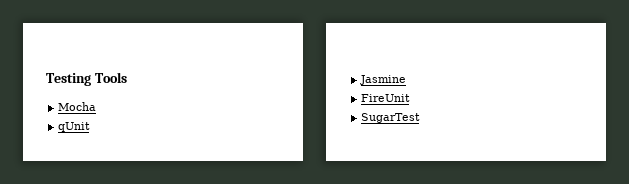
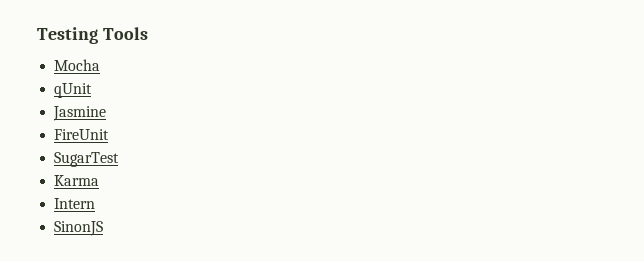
(421, 118) none -> [54,175,100,186] [54,198,96,209] [54,221,104,236] // Karma // Intern // SinonJS

